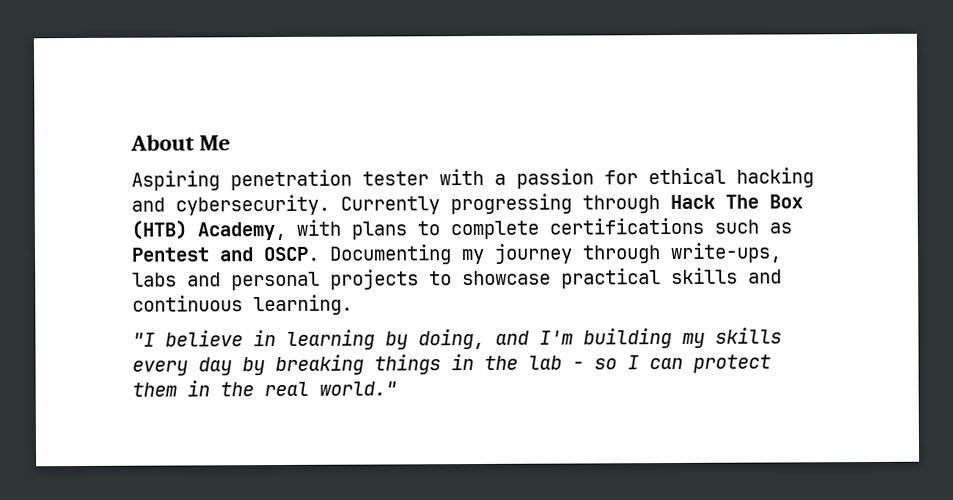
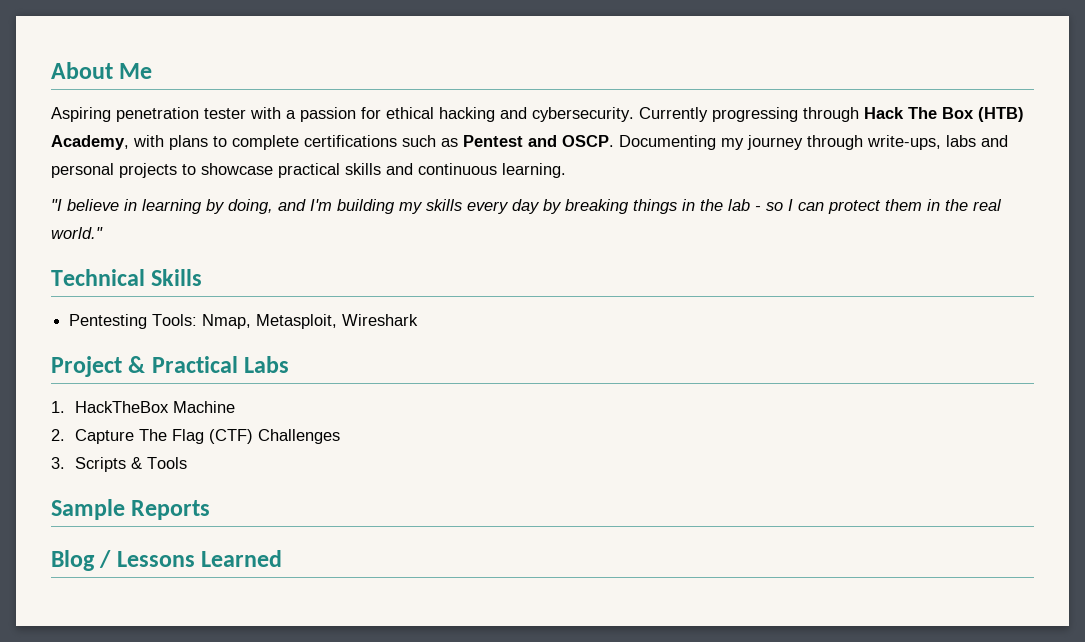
(397, 388) none -> [51,269,203,286] [69,314,419,329] [51,356,290,377] [51,401,236,413] [51,429,341,444] [51,457,188,472] [51,499,211,520] [51,550,283,571] // Technical Skills // Pentesting Tools: Nmap, Metasploit, Wireshark // Project & Practical Labs // 1. HackTheBox Machine // 2. Capture The Flag (CTF) Challenges // 3. Scripts & Tools // Sample Reports // Blog / Lessons Learned

